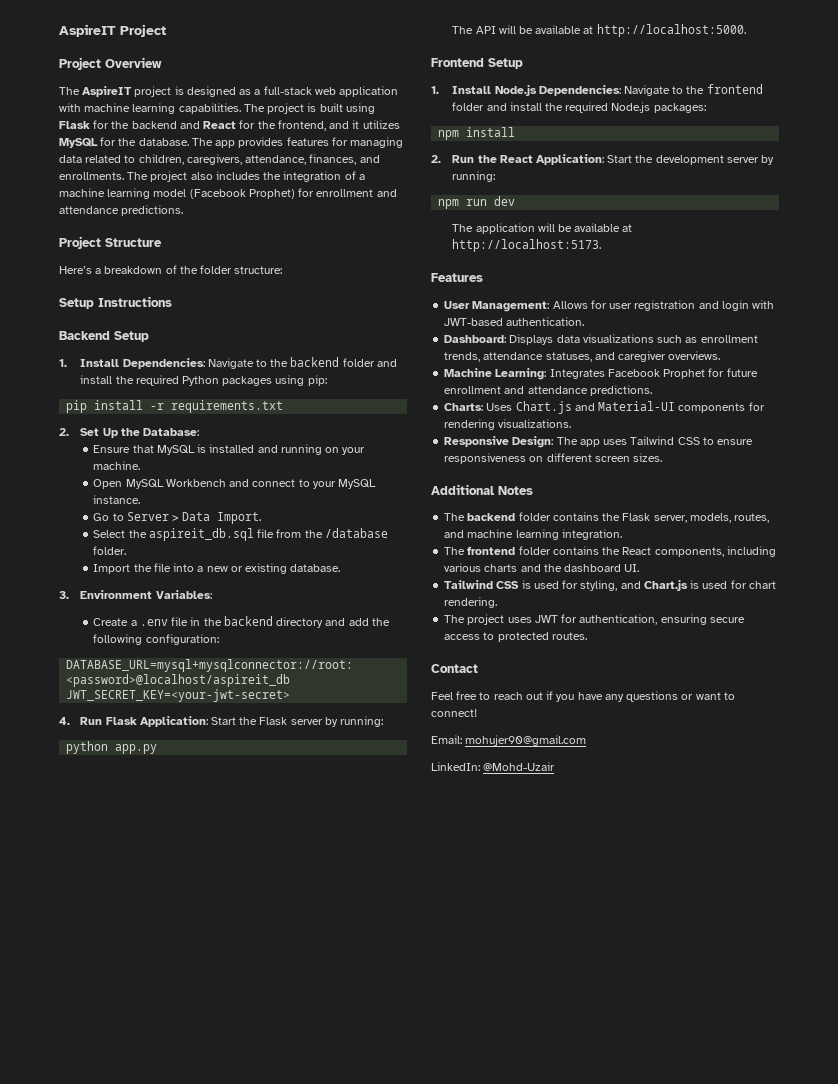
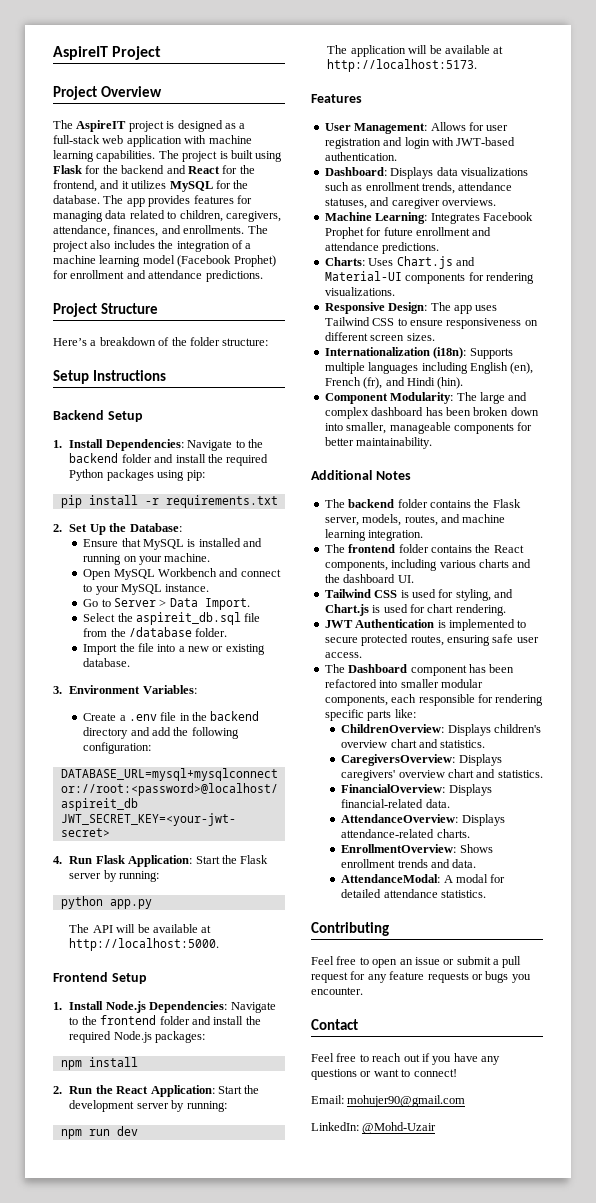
(663, 457) none -> [324,347,513,359] [324,362,534,374] [324,377,464,389] [324,392,528,404] [324,407,539,419] [324,422,533,434] [324,437,433,449] // Internationalization (i18n): Supports multiple languages including English (en), French (fr), and Hindi (hin). // Component Modularity: The large and complex dashboard has been broken down into smaller, manageable components for better maintainability.
[444,614,745,625] [444,632,587,642] The project uses JWT for authentication, ensuring secure access to protected routes. -> [324,619,527,631] [324,634,539,646] [324,652,362,658] [324,664,515,676] [324,679,483,688] [324,694,544,706] [324,709,416,721] [341,724,541,736] [341,739,486,748] [341,754,502,766] [341,769,543,781] [341,784,492,796] [341,799,450,808] [341,814,505,826] [341,829,470,838] [341,844,493,853] [341,859,477,868] [341,874,506,883] [341,889,486,898] [311,922,389,936] [311,956,522,968] [311,971,531,983] [311,987,363,995] JWT Authentication is implemented to secure protected routes, ensuring safe user access. // The Dashboard component has been refactored into smaller modular components, each responsible for rendering specific parts like: // ChildrenOverview: Displays children's overview chart and statistics. // CaregiversOverview: Displays caregivers' overview chart and statistics. // FinancialOverview: Displays financial-related data. // AttendanceOverview: Displays attendance-related charts. // EnrollmentOverview: Shows enrollment trends and data. // AttendanceModal: A modal for detailed attendance statistics. // Contributing // Feel free to open an issue or submit a pull request for any feature requests or bugs you encounter.

